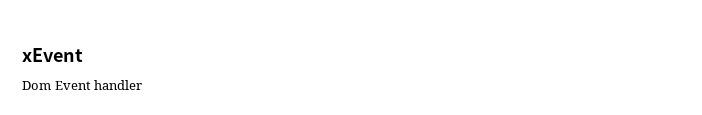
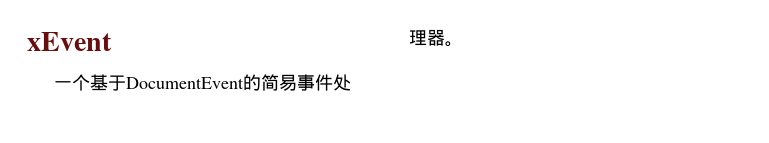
[22,80,143,90] Dom Event handler -> [54,74,352,91] [409,29,463,47] 一个基于DocumentEvent的简易事件处理器。

